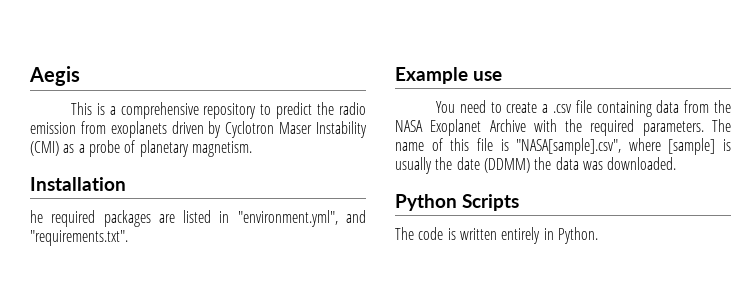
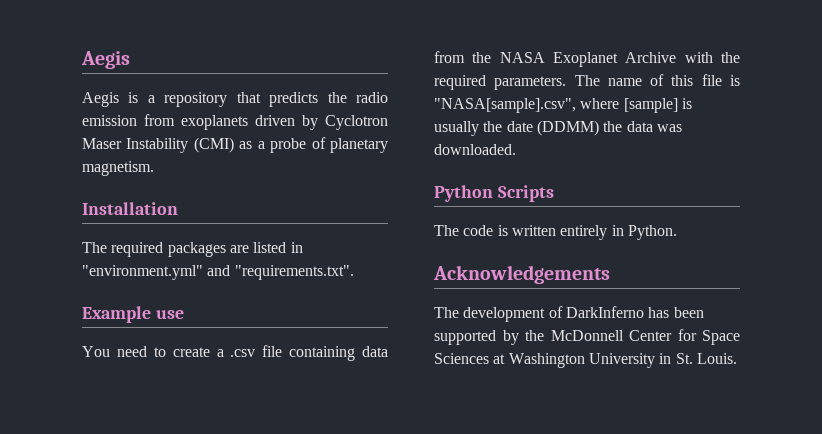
[70,102,92,115] This -> [82,92,119,107] Aegis
[120,102,313,119] comprehensive repository to predict -> [164,92,319,107] repository that predicts
[30,210,43,223] he -> [82,242,107,253] The
[237,210,338,227] "environment.yml", -> [82,265,203,280] "environment.yml"
(598, 235) none -> [433,265,610,284] [434,306,704,322] [434,329,740,345] [434,353,737,368] // Acknowledgements // The development of DarkInferno has been supported by the McDonnell Center for Space Sciences at Washington University in St. Louis.

